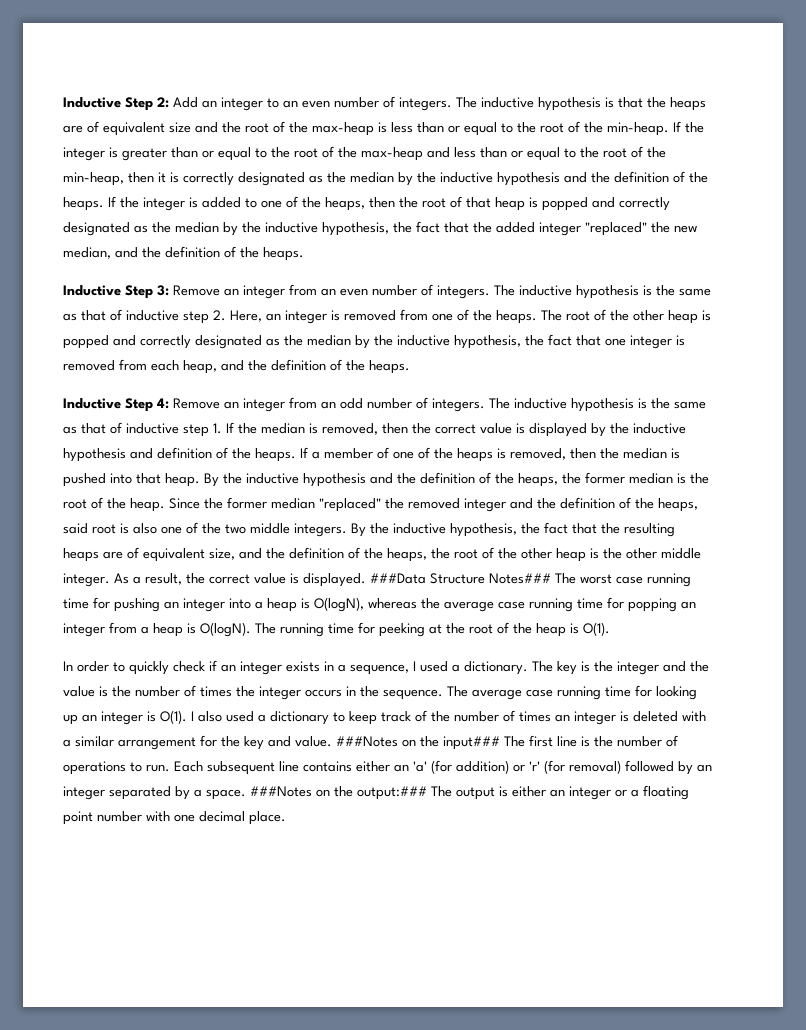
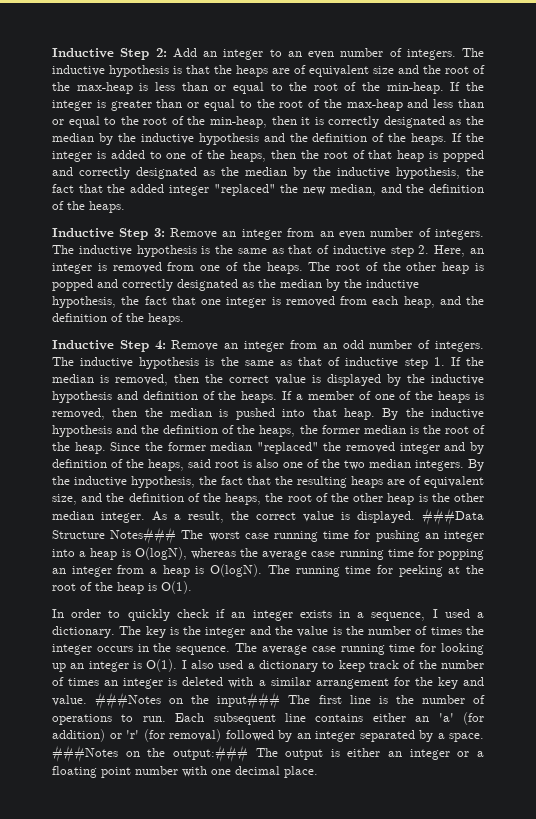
[537,498,556,509] the -> [469,442,484,454] by
[250,523,290,534] middle -> [369,459,411,468] median
[661,548,701,559] middle -> [52,511,94,520] median

